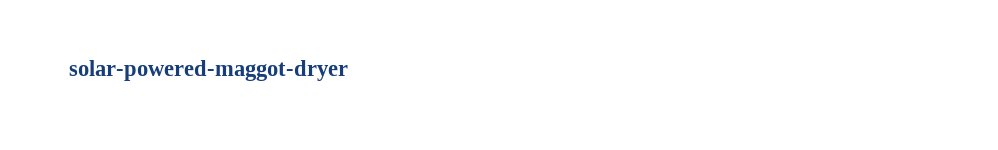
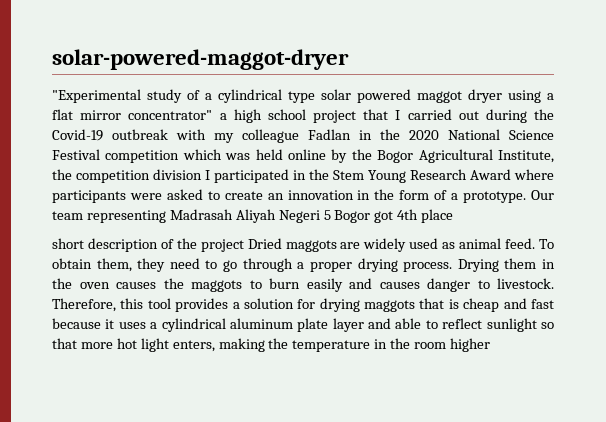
(348, 70) none -> [52,89,554,103] [52,109,554,123] [52,129,554,143] [52,149,554,163] [52,169,554,183] [52,189,554,203] [52,209,454,223] [52,238,554,252] [52,258,556,272] [52,278,554,292] [52,298,554,312] [52,318,554,332] [52,338,491,352] // "Experimental study of a cylindrical type solar powered maggot dryer using a flat mirror concentrator" a high school project that I carried out during the Covid-19 outbreak with my colleague Fadlan in the 2020 National Science Festival competition which was held online by the Bogor Agricultural Institute, the competition division I participated in the Stem Young Research Award where participants were asked to create an innovation in the form of a prototype. Our team representing Madrasah Aliyah Negeri 5 Bogor got 4th place // short description of the project Dried maggots are widely used as animal feed. To obtain them, they need to go through a proper drying process. Drying them in the oven causes the maggots to burn easily and causes danger to livestock. Therefore, this tool provides a solution for drying maggots that is cheap and fast because it uses a cylindrical aluminum plate layer and able to reflect sunlight so that more hot light enters, making the temperature in the room higher

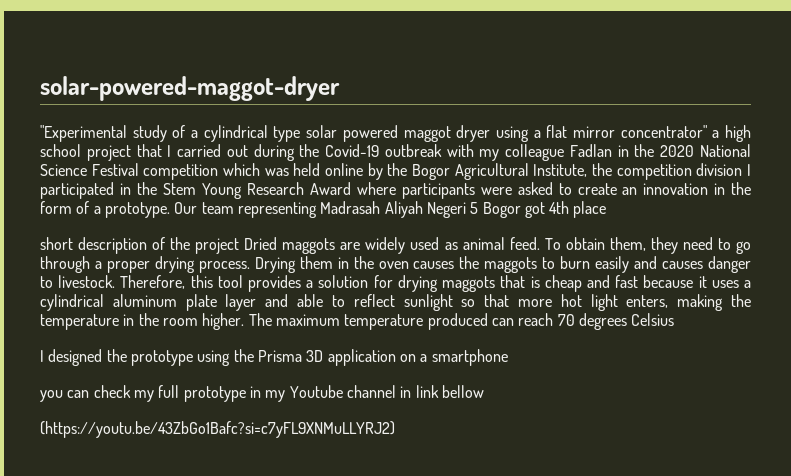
[450,338,491,352] higher -> [202,313,675,330] [40,349,508,366] [40,385,484,402] [40,421,395,438] higher. The maximum temperature produced can reach 70 degrees Celsius // I designed the prototype using the Prisma 3D application on a smartphone // you can check my full prototype in my Youtube channel in link bellow // (https://youtu.be/43ZbGo1Bafc?si=c7yFL9XNMuLLYRJ2)

